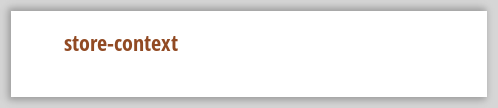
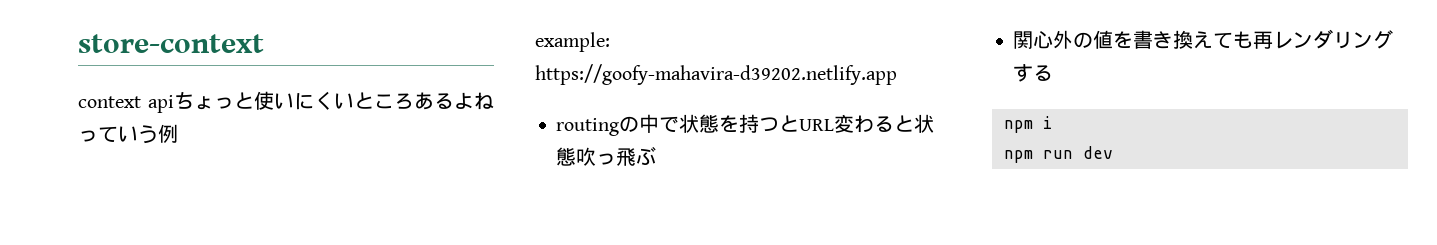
(178, 43) none -> [78,91,494,113] [78,124,178,144] [535,32,610,52] [535,64,897,85] [556,114,935,136] [556,146,657,166] [1013,29,1394,49] [1013,64,1054,82] [1003,116,1052,133] [1003,146,1113,163] // context apiちょっと使いにくいところあるよねっていう例 // example: https://goofy-mahavira-d39202.netlify.app // routingの中で状態を持つとURL変わると状態吹っ飛ぶ // 関心外の値を書き換えても再レンダリングする // npm i // npm run dev

